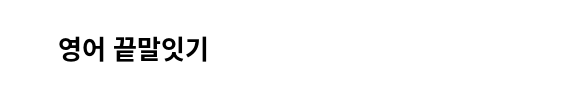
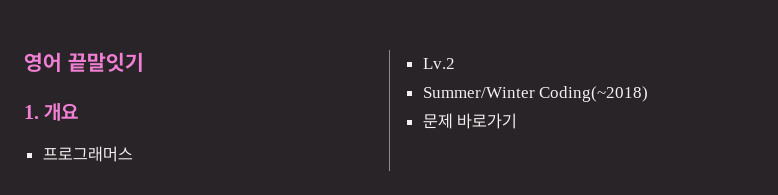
(210, 49) none -> [24,103,79,121] [42,146,133,162] [422,58,455,69] [422,86,649,102] [422,113,518,129] // 1. 개요 // 프로그래머스 // Lv.2 // Summer/Winter Coding(~2018) // 문제 바로가기

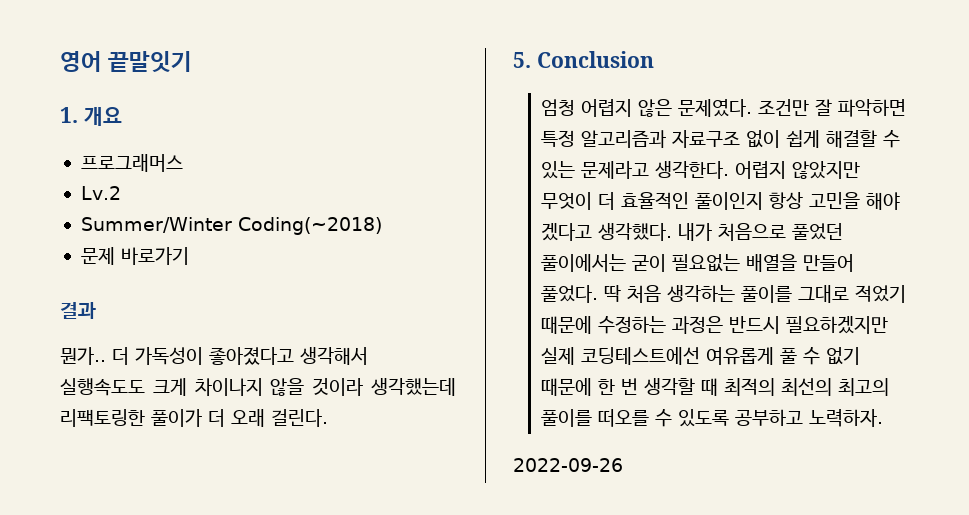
(518, 121) none -> [60,302,96,319] [60,347,368,365] [60,378,457,396] [60,409,328,427] [513,51,654,68] [540,99,906,117] [540,130,900,148] [540,161,860,179] [540,192,900,210] [540,223,843,241] [540,254,854,272] [540,285,906,303] [540,316,888,334] [540,347,860,365] [540,378,889,396] [540,409,883,427] [513,458,623,472] // 결과 // 뭔가.. 더 가독성이 좋아졌다고 생각해서 실행속도도 크게 차이나지 않을 것이라 생각했는데 리팩토링한 풀이가 더 오래 걸린다. // 5. Conclusion // 엄청 어렵지 않은 문제였다. 조건만 잘 파악하면 특정 알고리즘과 자료구조 없이 쉽게 해결할 수 있는 문제라고 생각한다. 어렵지 않았지만 무엇이 더 효율적인 풀이인지 항상 고민을 해야 겠다고 생각했다. 내가 처음으로 풀었던 풀이에서는 굳이 필요없는 배열을 만들어 풀었다. 딱 처음 생각하는 풀이를 그대로 적었기 때문에 수정하는 과정은 반드시 필요하겠지만 실제 코딩테스트에선 여유롭게 풀 수 없기 때문에 한 번 생각할 때 최적의 최선의 최고의 풀이를 떠오를 수 있도록 공부하고 노력하자. // 2022-09-26

